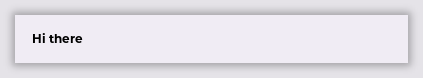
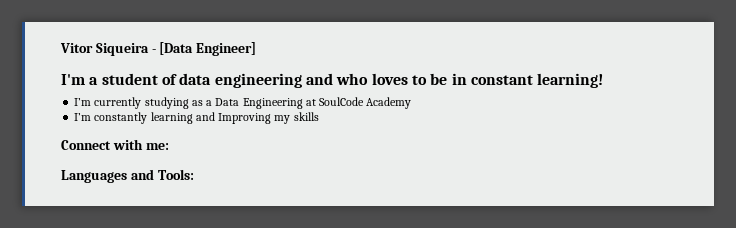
[32,33,84,43] Hi there -> [60,42,257,56] [61,73,604,88] [74,97,412,109] [74,112,319,124] [61,139,169,150] [61,169,194,183] Vitor Siqueira - [Data Engineer] // I'm a student of data engineering and who loves to be in constant learning! // I’m currently studying as a Data Engineering at SoulCode Academy // I’m constantly learning and Improving my skills // Connect with me: // Languages and Tools:

